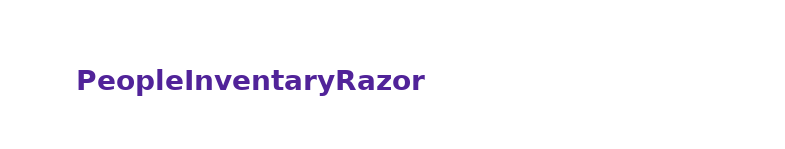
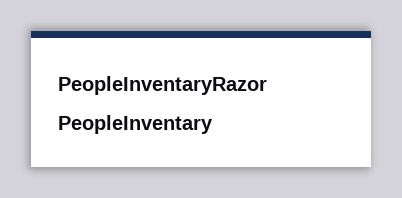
(425, 82) none -> [58,115,213,134] // PeopleInventary

